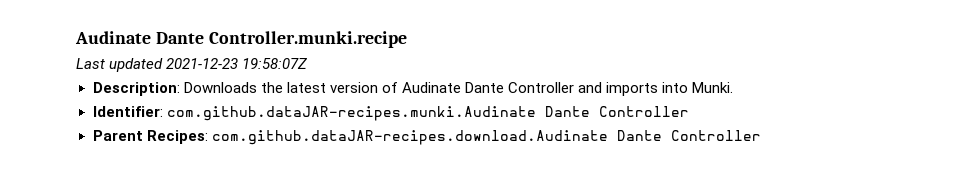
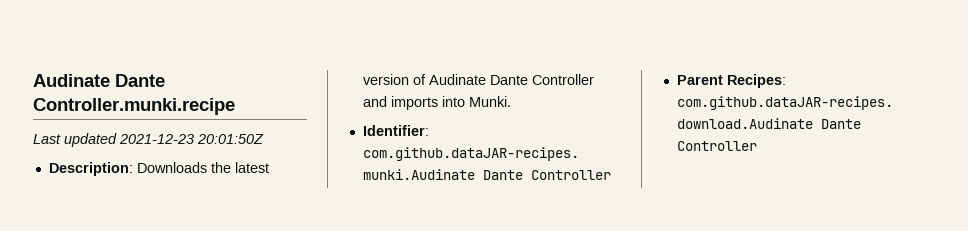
[242,58,308,69] 19:58:07Z -> [197,134,264,144] 20:01:50Z

